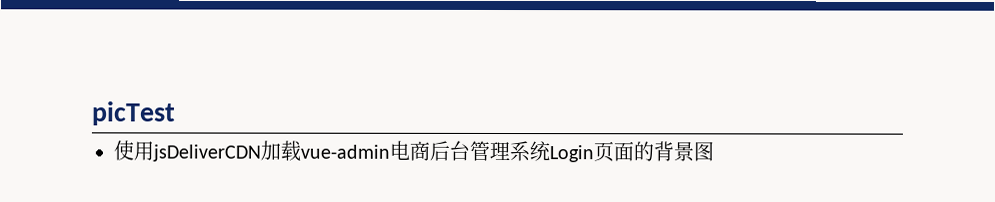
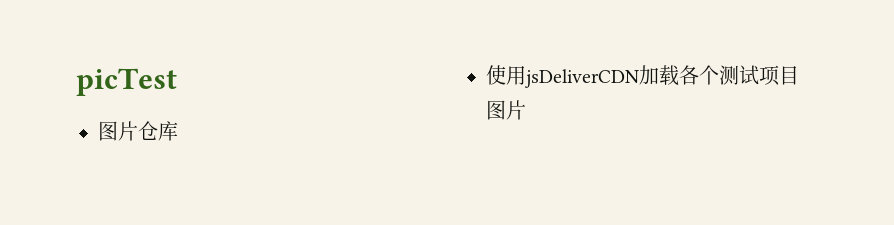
(175, 113) none -> [98,121,178,141] // 图片仓库
[300,140,714,163] vue-admin电商后台管理系统Login页面的背景图 -> [679,65,799,86] [486,100,526,120] 各个测试项目图片

